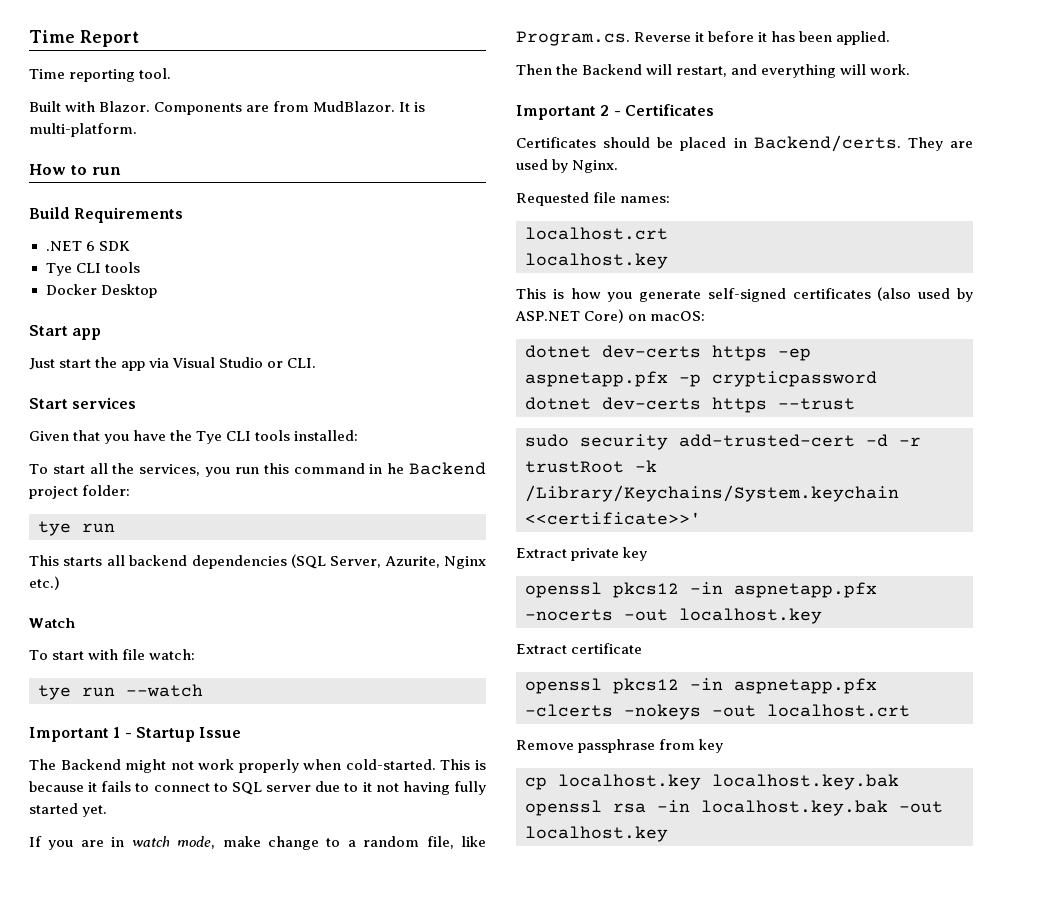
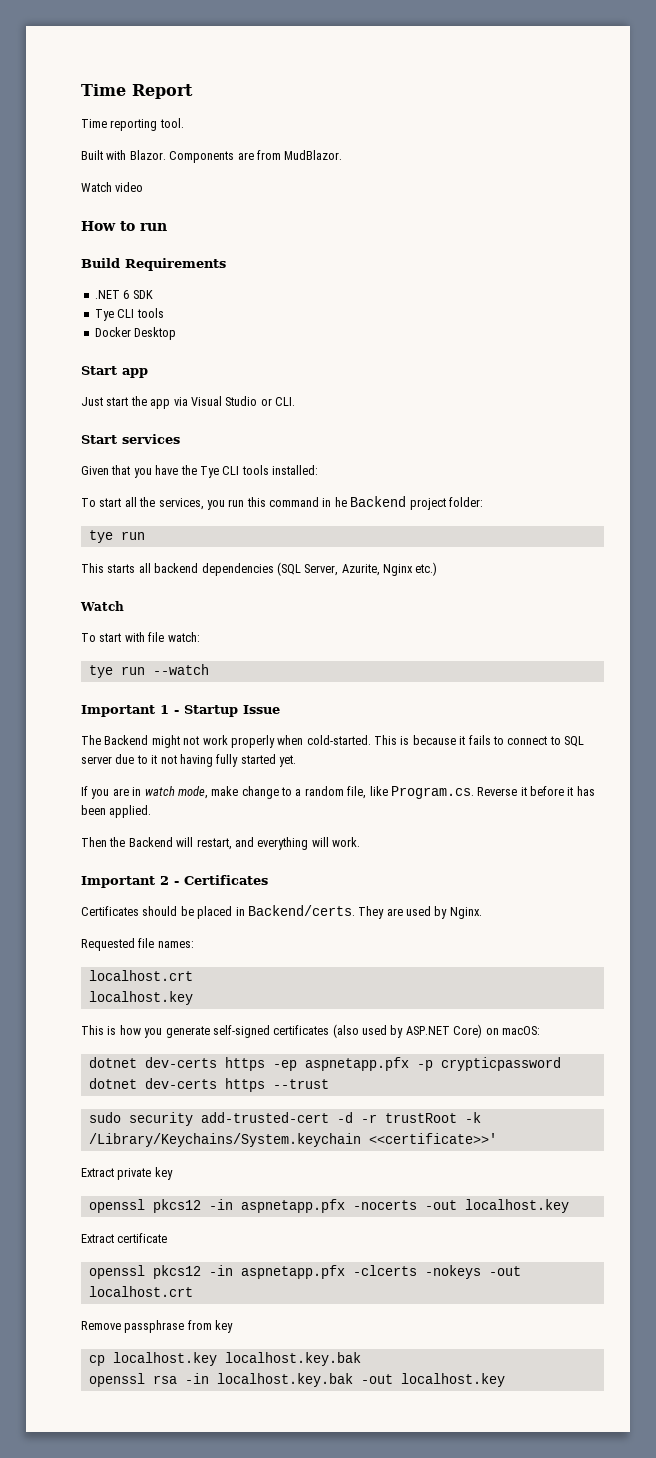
[399,102,426,112] [29,123,137,137] It is multi-platform. -> [81,182,144,192] // Watch video

